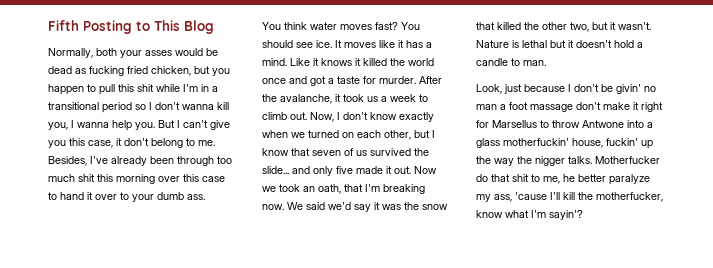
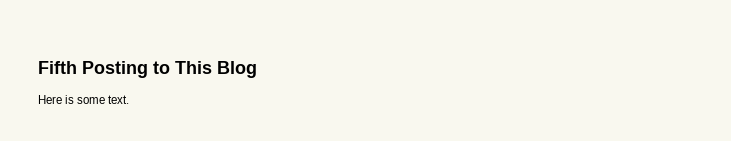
[48,48,218,58] [48,66,230,76] [48,84,218,95] [48,102,229,113] [48,120,230,131] [48,138,215,148] [48,156,232,166] [48,174,225,184] [48,192,205,202] [262,22,420,30] [262,40,432,48] [262,58,434,66] [262,76,442,86] [262,94,428,104] [262,112,434,122] [262,130,435,140] [262,148,429,156] [262,166,437,176] [262,184,425,194] [262,202,448,212] [476,22,651,32] [476,40,643,48] [476,58,546,66] [476,84,656,94] [476,102,663,112] [476,120,653,128] [476,138,653,149] [476,156,660,166] [476,174,650,185] [476,192,663,202] [476,210,583,220] Normally, both your asses would be dead as fucking fried chicken, but you happen to pull this shit while I'm in a transitional period so I don't wanna kill you, I wanna help you. But I can't give you this case, it don't belong to me. Besides, I've already been through too much shit this morning over this case to hand it over to your dumb ass. // You think water moves fast? You should see ice. It moves like it has a mind. Like it knows it killed the world once and got a taste for murder. After the avalanche, it took us a week to climb out. Now, I don't know exactly when we turned on each other, but I know that seven of us survived the slide... and only five made it out. Now we took an oath, that I'm breaking now. We said we'd say it was the snow that killed the other two, but it wasn't. Nature is lethal but it doesn't hold a candle to man. // Look, just because I don't be givin' no man a foot massage don't make it right for Marsellus to throw Antwone into a glass motherfuckin' house, fuckin' up the way the nigger talks. Motherfucker do that shit to me, he better paralyze my ass, 'cause I'll kill the motherfucker, know what I'm sayin'? -> [38,95,130,104] Here is some text.

